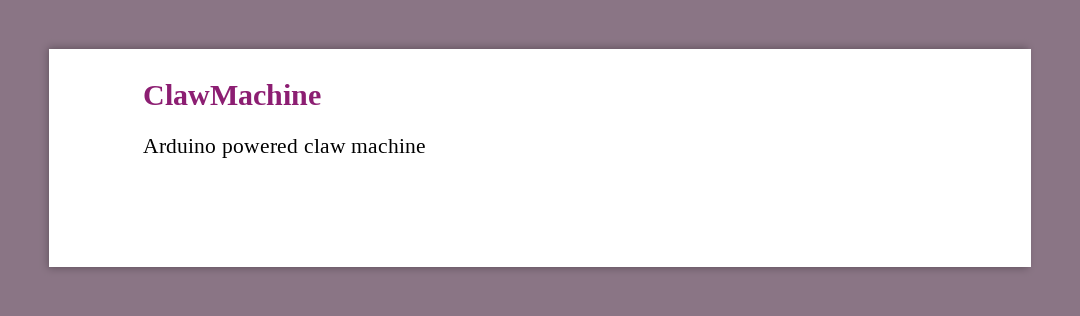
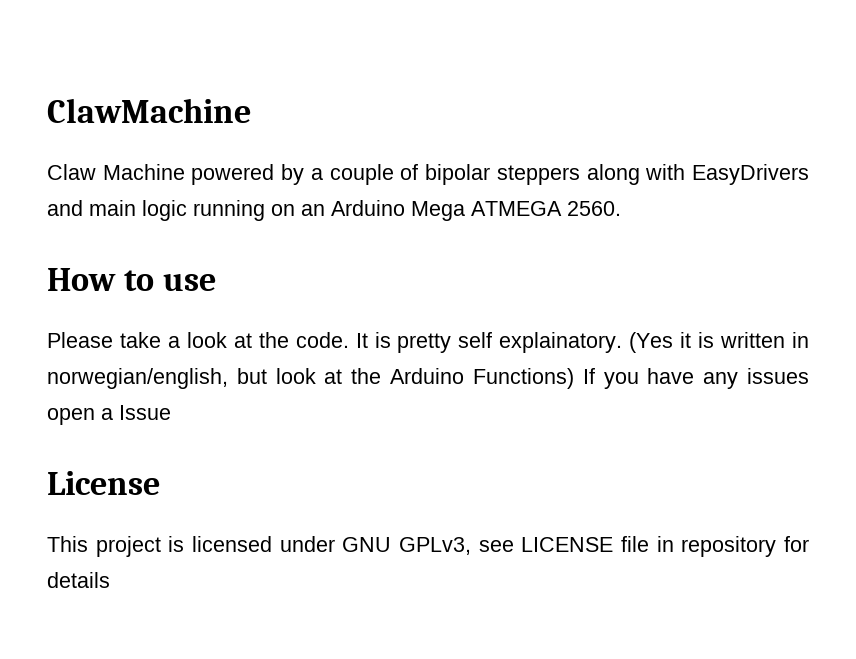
[143,139,427,158] Arduino powered claw machine -> [47,164,810,185] [47,200,621,221] [47,268,217,291] [47,332,809,353] [47,368,810,389] [47,405,171,425] [47,471,160,495] [47,536,809,557] [47,572,110,588] Claw Machine powered by a couple of bipolar steppers along with EasyDrivers and main logic running on an Arduino Mega ATMEGA 2560. // How to use // Please take a look at the code. It is pretty self explainatory. (Yes it is written in norwegian/english, but look at the Arduino Functions) If you have any issues open a Issue // License // This project is licensed under GNU GPLv3, see LICENSE file in repository for details

